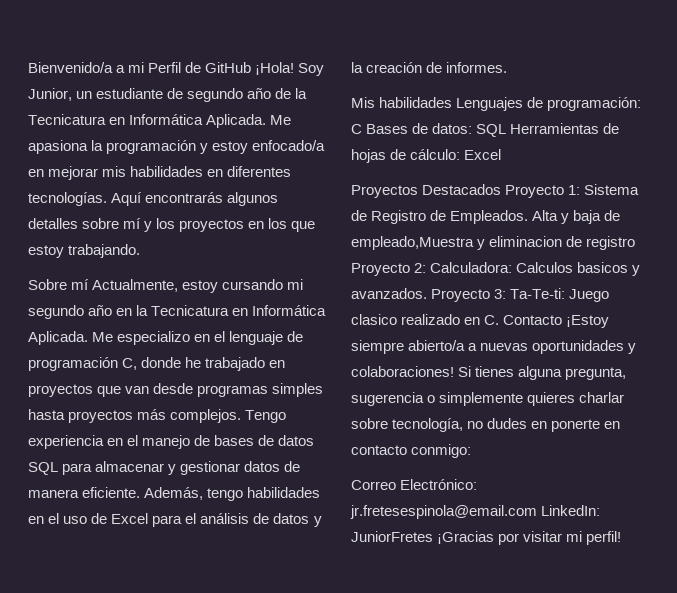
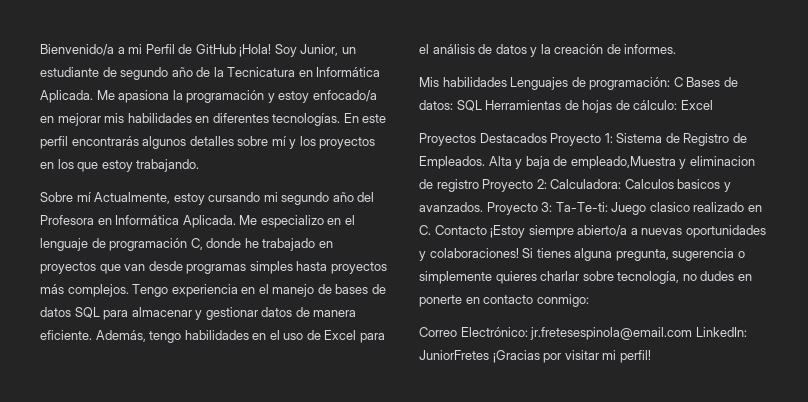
[111,192,143,206] Aquí -> [343,113,387,123] [40,136,68,149] En este perfil
[116,305,230,316] en la Tecnicatura -> [357,192,375,202] [40,215,94,225] del Profesora

